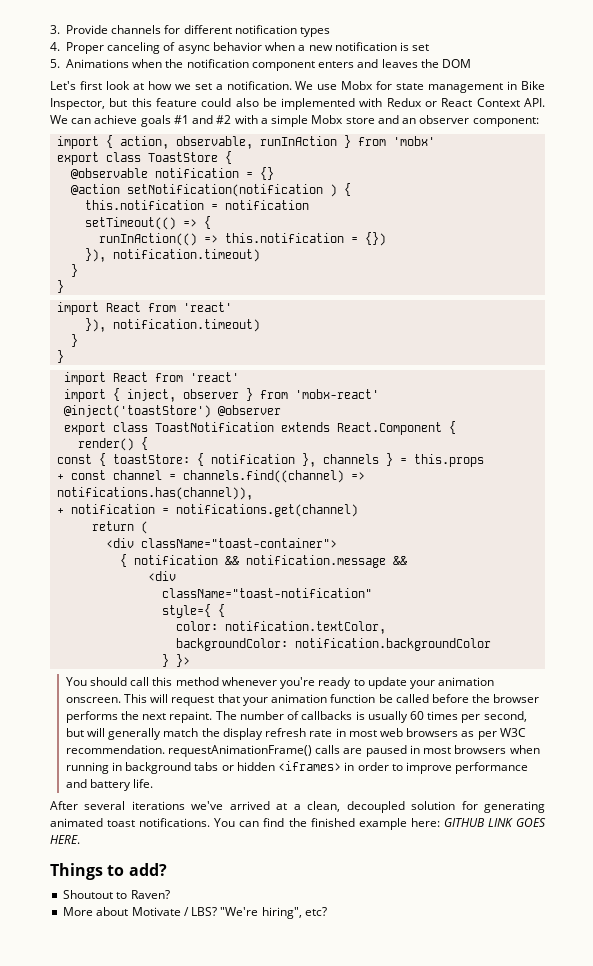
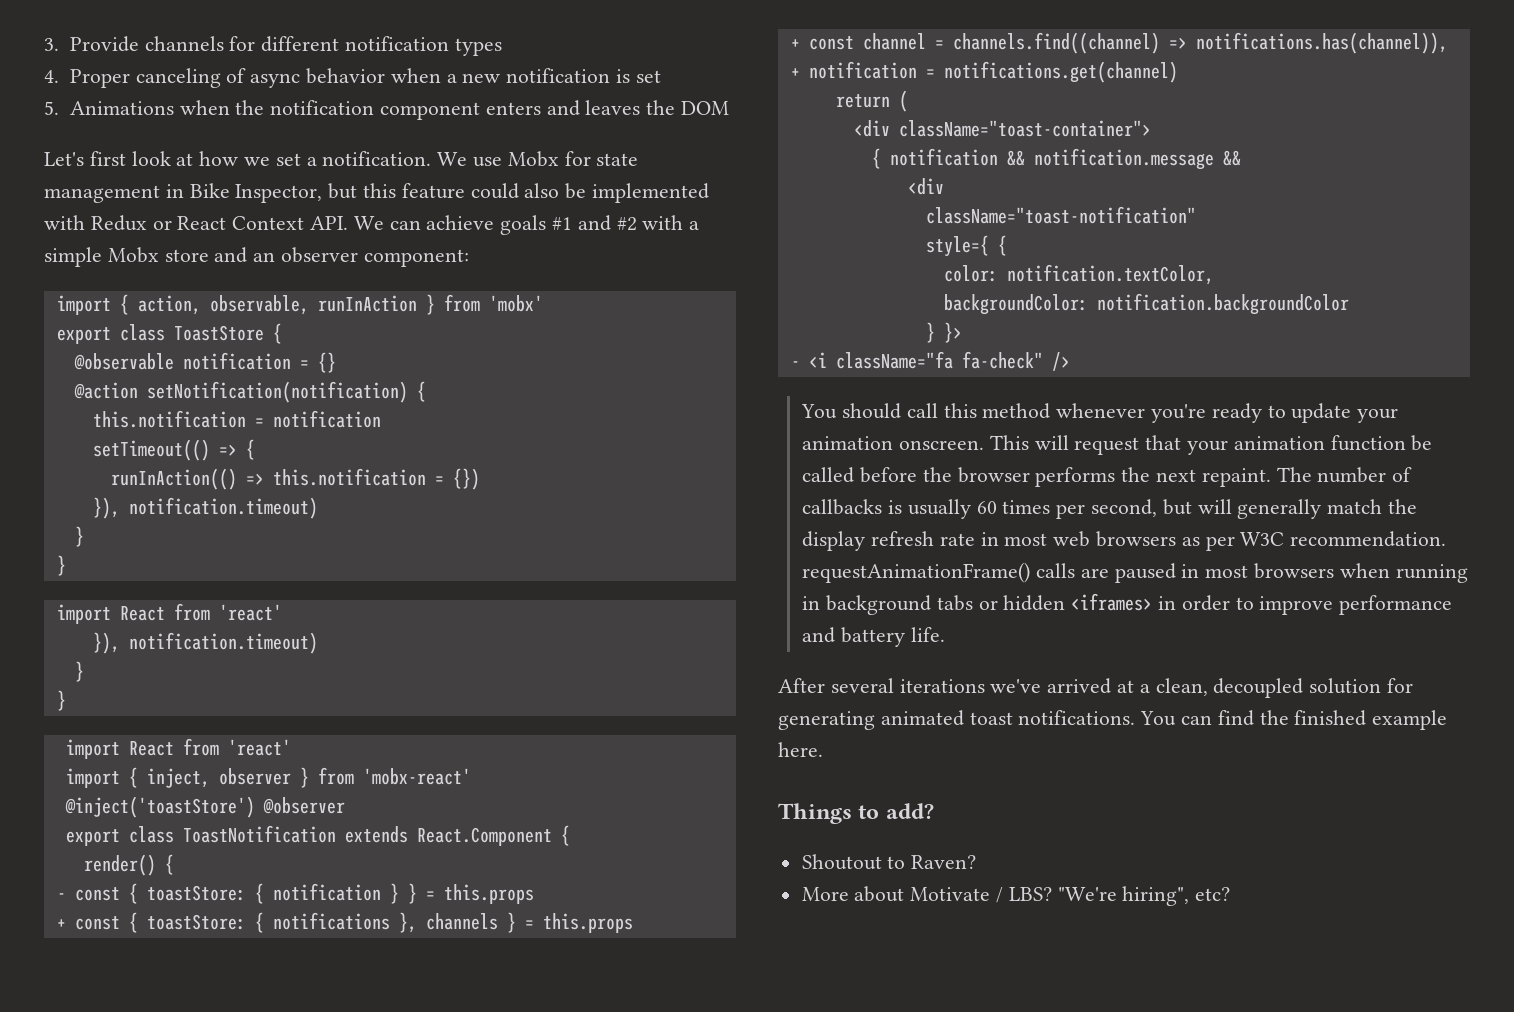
[127,184,338,197] setNotification(notification ) -> [146,381,408,403] setNotification(notification)
(149, 443) none -> [56,893,66,900] -
(296, 459) none -> [389,883,534,904] [56,912,390,933] } } = this.props // + const { toastStore: { notifications
(191, 660) none -> [790,351,1070,371] // - <i className="fa fa-check" />
[410,818,546,827] [50,835,80,844] here: GITHUB LINK GOES HERE. -> [778,742,823,757] here.

